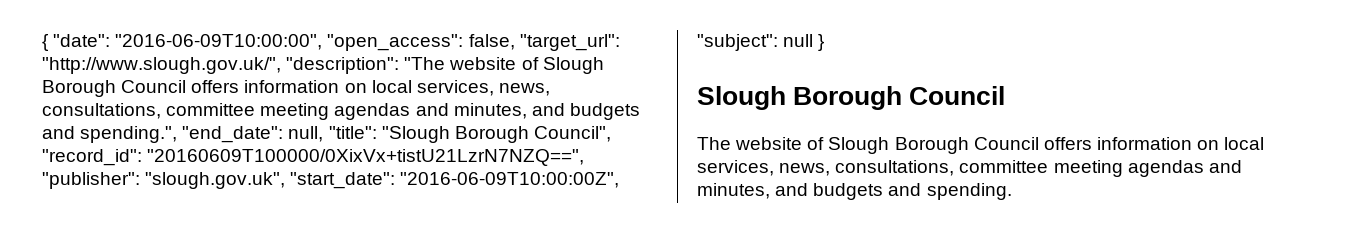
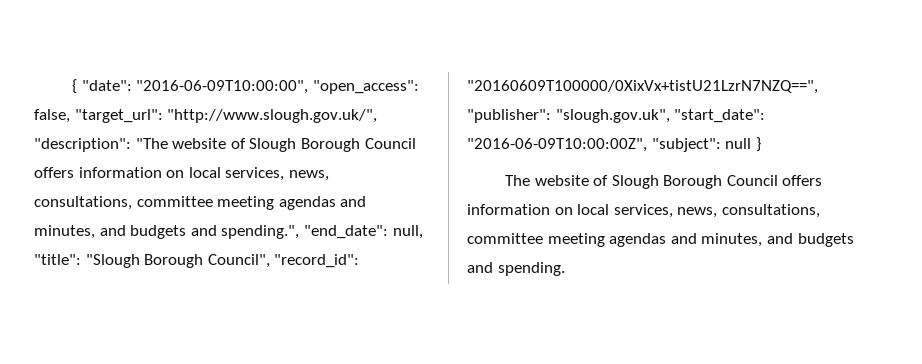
[697,86,1006,110] // Slough Borough Council -> (761, 144) none

